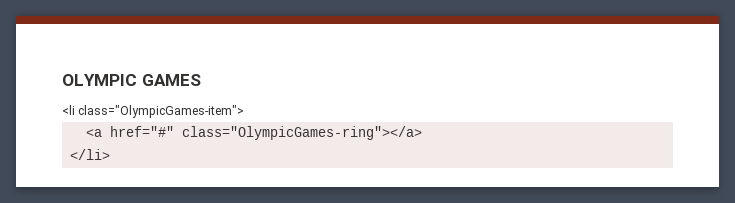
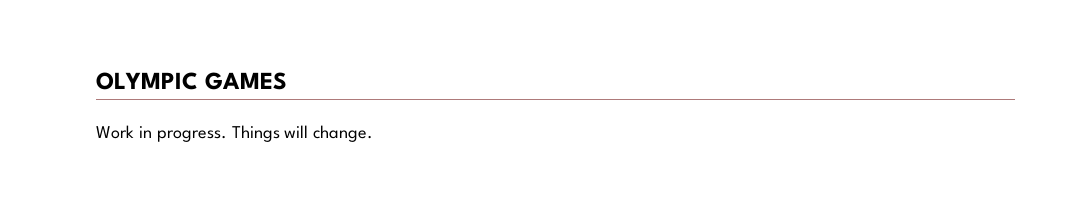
[62,105,245,118] [85,126,422,140] [69,149,110,160] <li class="OlympicGames-item"> // <a href="#" class="OlympicGames-ring"></a> // </li> -> [96,125,374,142] Work in progress. Things will change.

